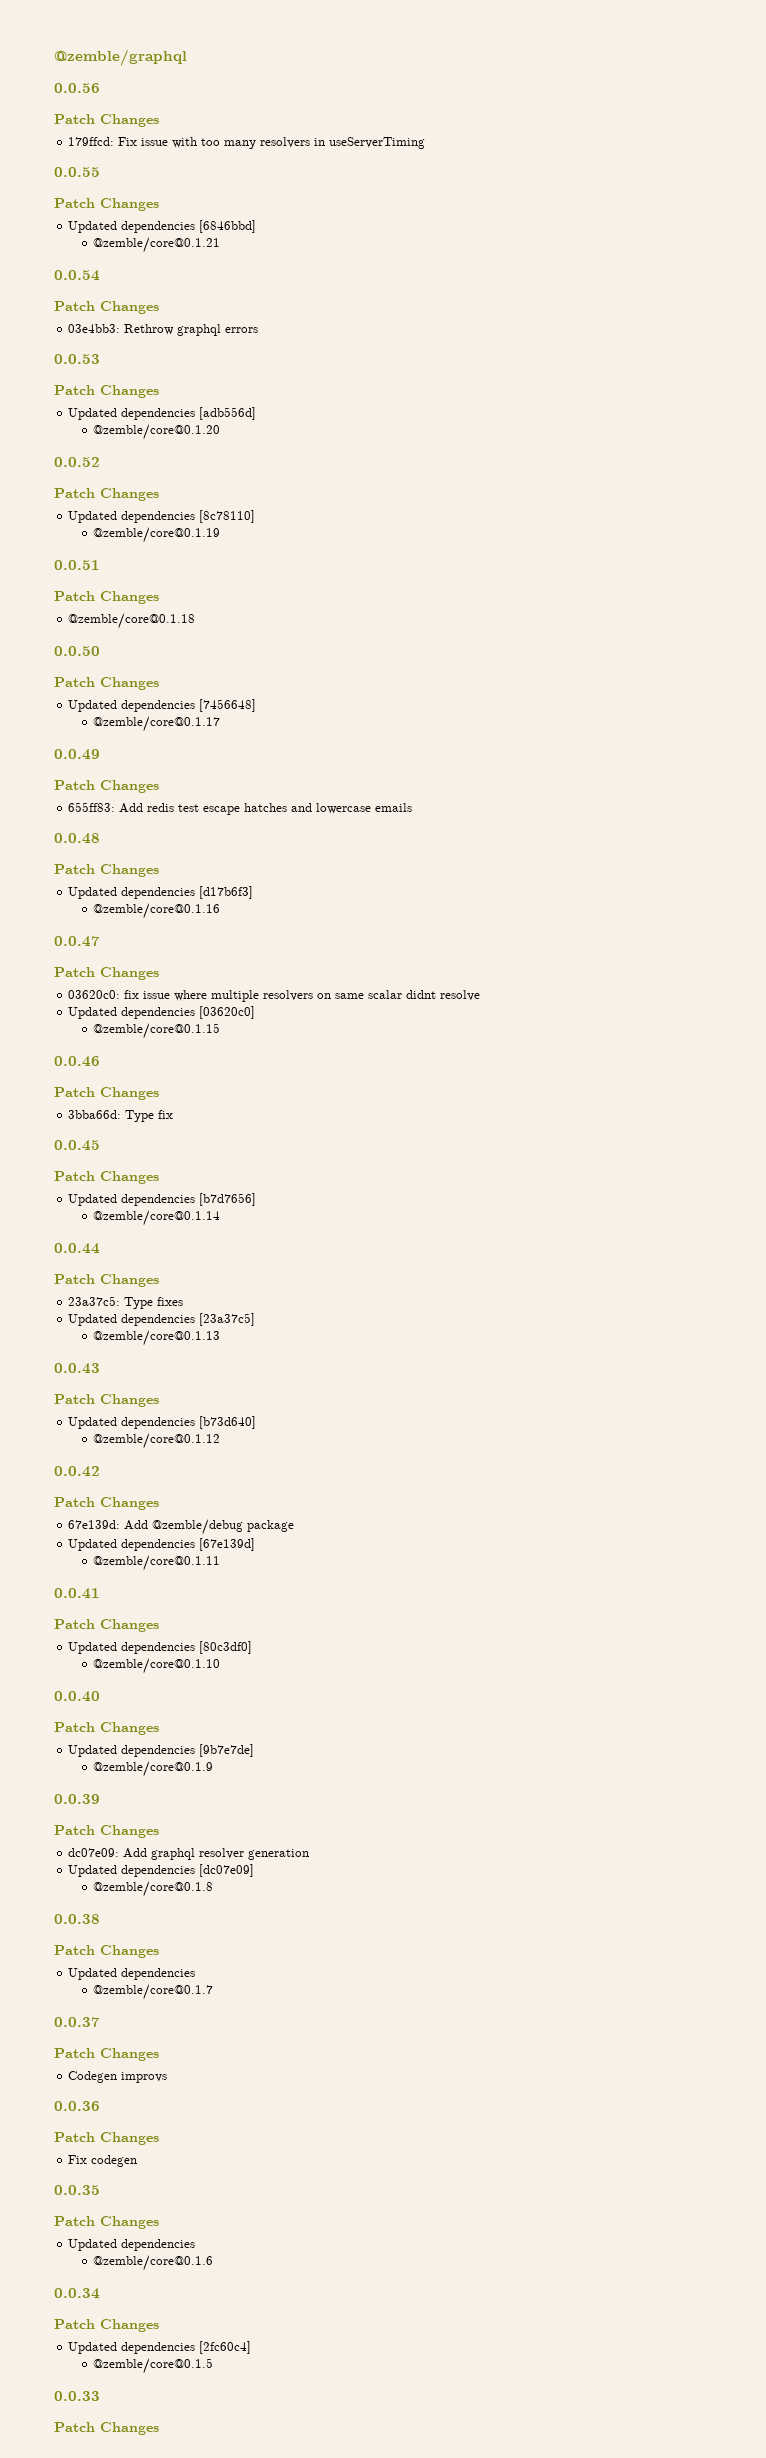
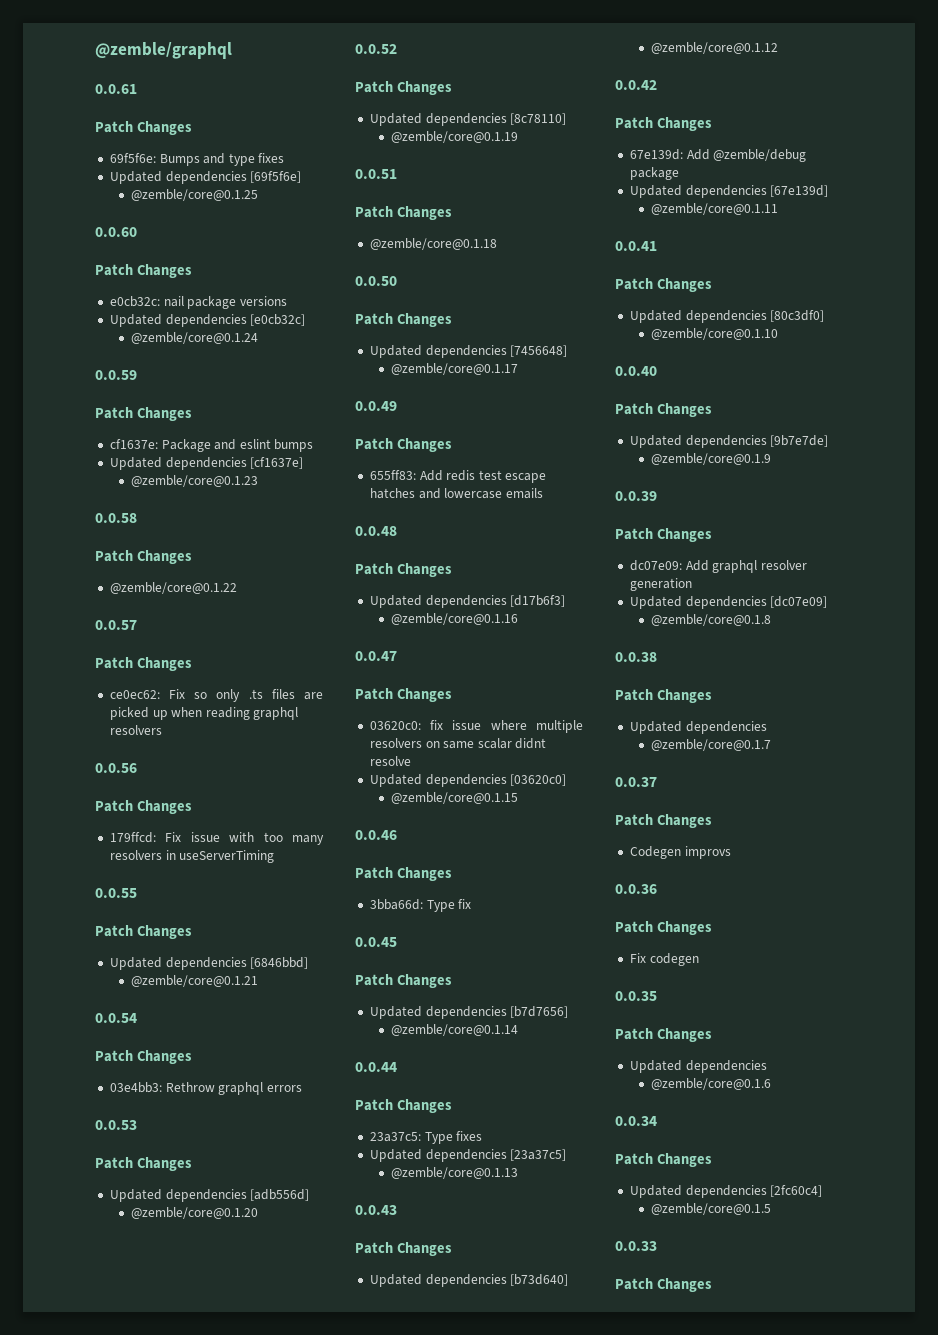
(187, 57) none -> [95,84,137,94] [95,121,192,135] [109,153,285,166] [109,171,302,184] [130,189,258,201] [95,227,137,237] [95,264,192,278] [109,296,287,309] [109,314,306,327] [130,332,258,344] [95,370,137,380] [95,407,192,421] [109,439,314,452] [109,457,304,470] [130,475,258,487] [95,513,137,523] [95,550,192,564] [109,582,237,594] [95,620,137,630] [95,657,192,671] [109,689,323,702] [109,707,299,720] [109,725,162,735] // 0.0.61 // Patch Changes // 69f5f6e: Bumps and type fixes // Updated dependencies [69f5f6e] // @zemble/core@0.1.25 // 0.0.60 // Patch Changes // e0cb32c: nail package versions // Updated dependencies [e0cb32c] // @zemble/core@0.1.24 // 0.0.59 // Patch Changes // cf1637e: Package and eslint bumps // Updated dependencies [cf1637e] // @zemble/core@0.1.23 // 0.0.58 // Patch Changes // @zemble/core@0.1.22 // 0.0.57 // Patch Changes // ce0ec62: Fix so only .ts files are picked up when reading graphql resolvers

